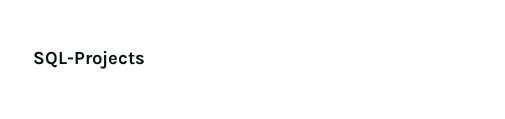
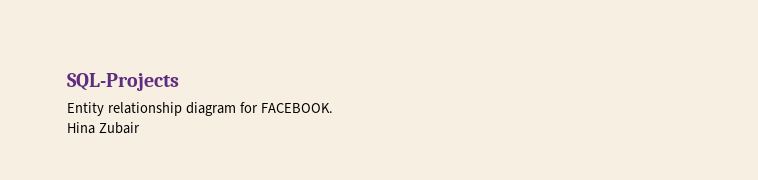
(145, 59) none -> [67,102,333,116] [67,122,140,134] // Entity relationship diagram for FACEBOOK. // Hina Zubair

